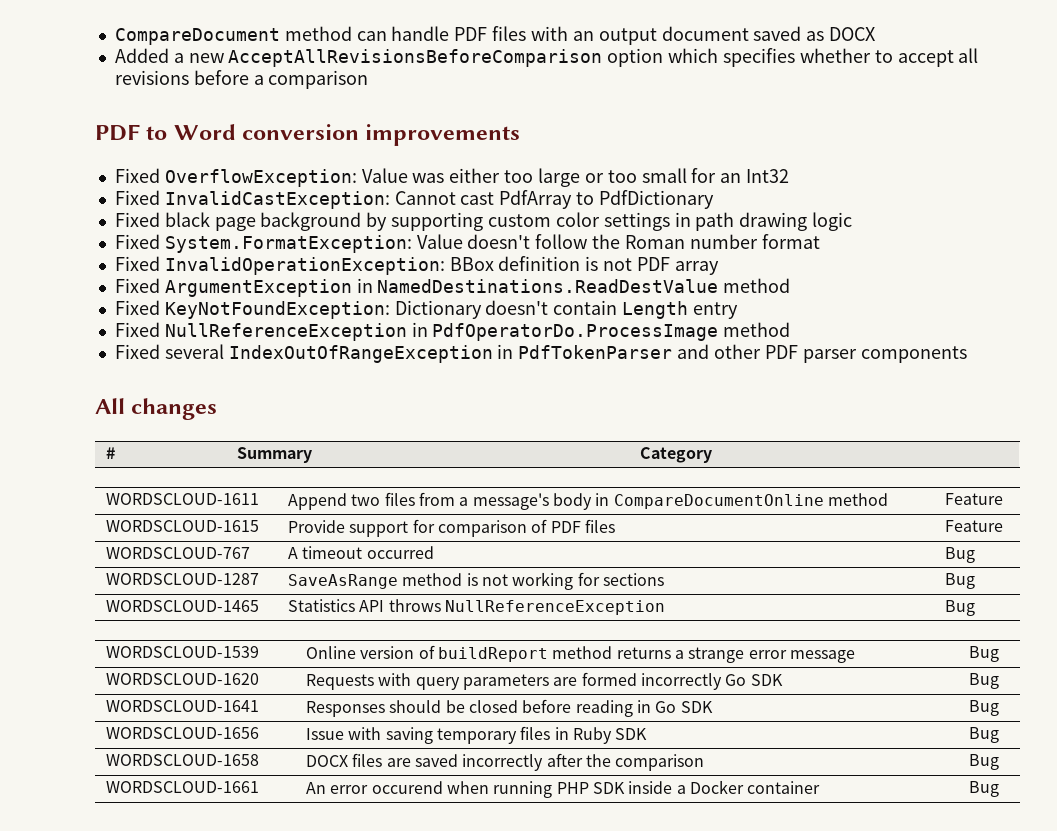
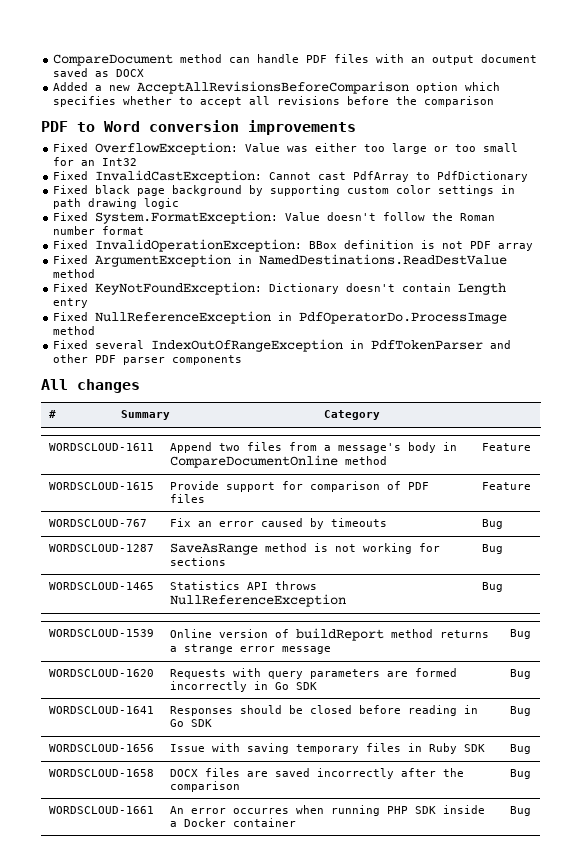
[253,75,264,85] a -> [396,96,418,105] the
[288,546,434,559] A timeout occurred -> [169,518,387,529] Fix an error caused by timeouts
(723, 681) none -> [253,681,268,690] in
[371,781,443,794] occurend -> [232,808,289,814] occurres

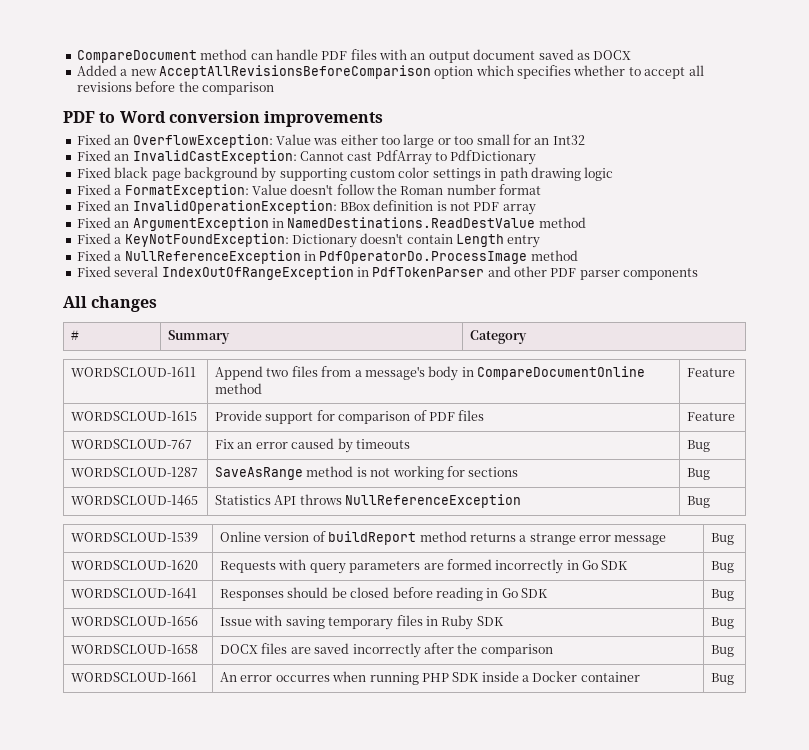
(89, 147) none -> [114,138,130,145] an
(89, 175) none -> [114,154,130,161] an
[95,211,279,224] System.FormatException: -> [114,184,249,198] a FormatException:
(89, 244) none -> [114,204,130,211] an
(89, 259) none -> [114,221,130,228] an
(89, 287) none -> [114,237,122,244] a
(89, 316) none -> [114,254,122,261] a

